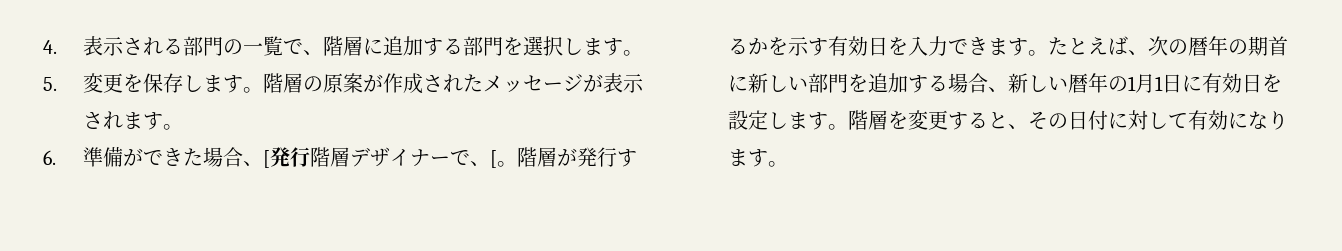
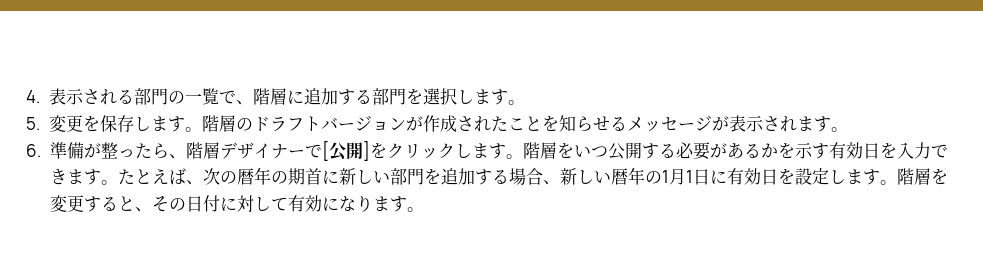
[322,73,483,94] 原案が作成された -> [252,115,627,132] ドラフトバージョンが作成されたことを知らせる
[142,147,637,168] できた場合、[発行階層デザイナーで、[。階層が発行す -> [100,140,744,161] 整ったら、階層デザイナーで[公開]をクリックします。階層をいつ公開する必要があ

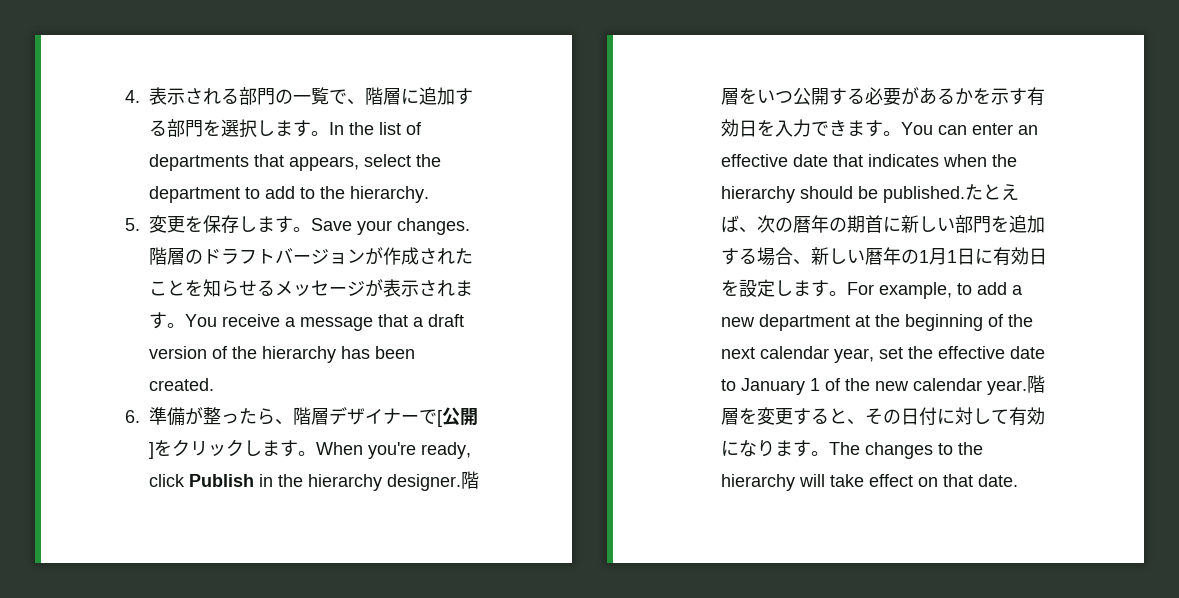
(525, 102) none -> [329,122,422,135] [149,154,441,171] [149,186,429,203] In the list of departments that appears, select the department to add to the hierarchy.
(202, 129) none -> [311,218,470,235] Save your changes.
(848, 129) none -> [185,314,464,331] [149,346,415,363] [149,378,214,391] You receive a message that a draft version of the hierarchy has been created.
(523, 156) none -> [316,442,471,459] [149,474,461,491] When you're ready, click Publish in the hierarchy designer.
(118, 182) none -> [901,122,1038,135] [721,154,1017,167] [721,186,965,203] You can enter an effective date that indicates when the hierarchy should be published.
(897, 182) none -> [847,282,1023,299] [721,314,1033,331] [721,346,1045,363] [721,378,1027,395] For example, to add a new department at the beginning of the next calendar year, set the effective date to January 1 of the new calendar year.
(424, 209) none -> [829,442,983,459] [721,474,1018,491] The changes to the hierarchy will take effect on that date.

